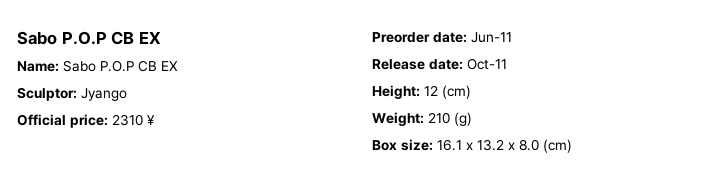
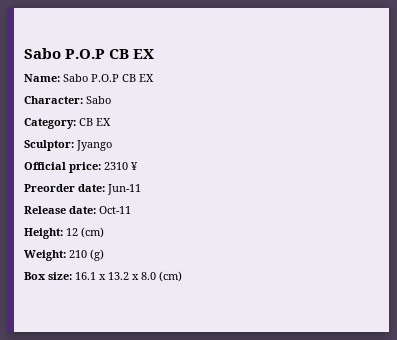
(178, 66) none -> [24,96,111,104] [24,118,111,129] // Character: Sabo // Category: CB EX

